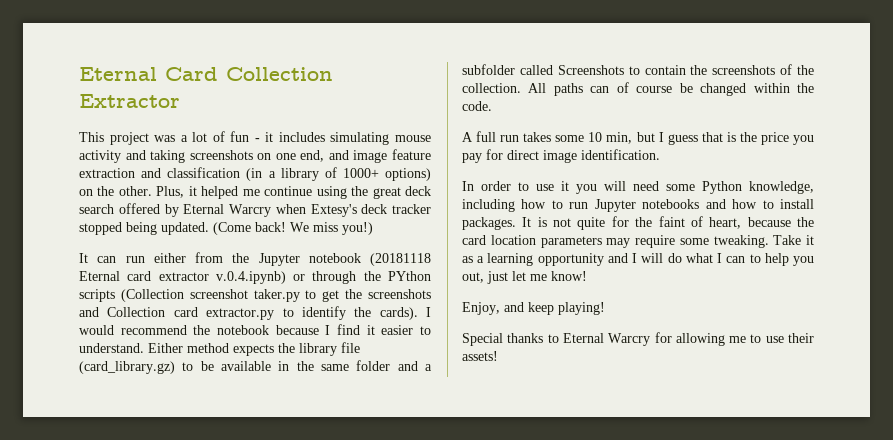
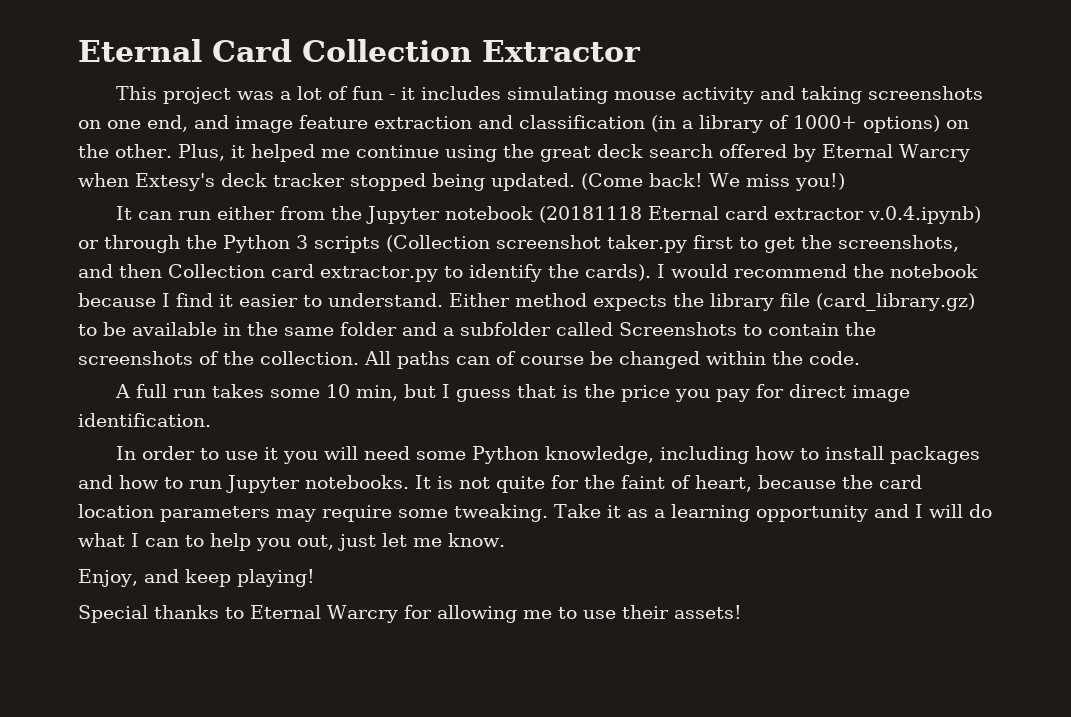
[387,271,431,281] PYthon -> [223,235,308,253] Python 3
(300, 295) none -> [692,235,733,249] first
[368,289,431,299] [79,307,99,317] screenshots and -> [837,235,959,252] [78,264,162,278] screenshots, and then
[569,199,814,212] [462,217,516,230] run Jupyter notebooks and how to install packages. -> [824,446,980,464] [78,475,409,493] install packages and how to run Jupyter notebooks.
[551,271,587,281] know! -> [448,533,505,547] know.

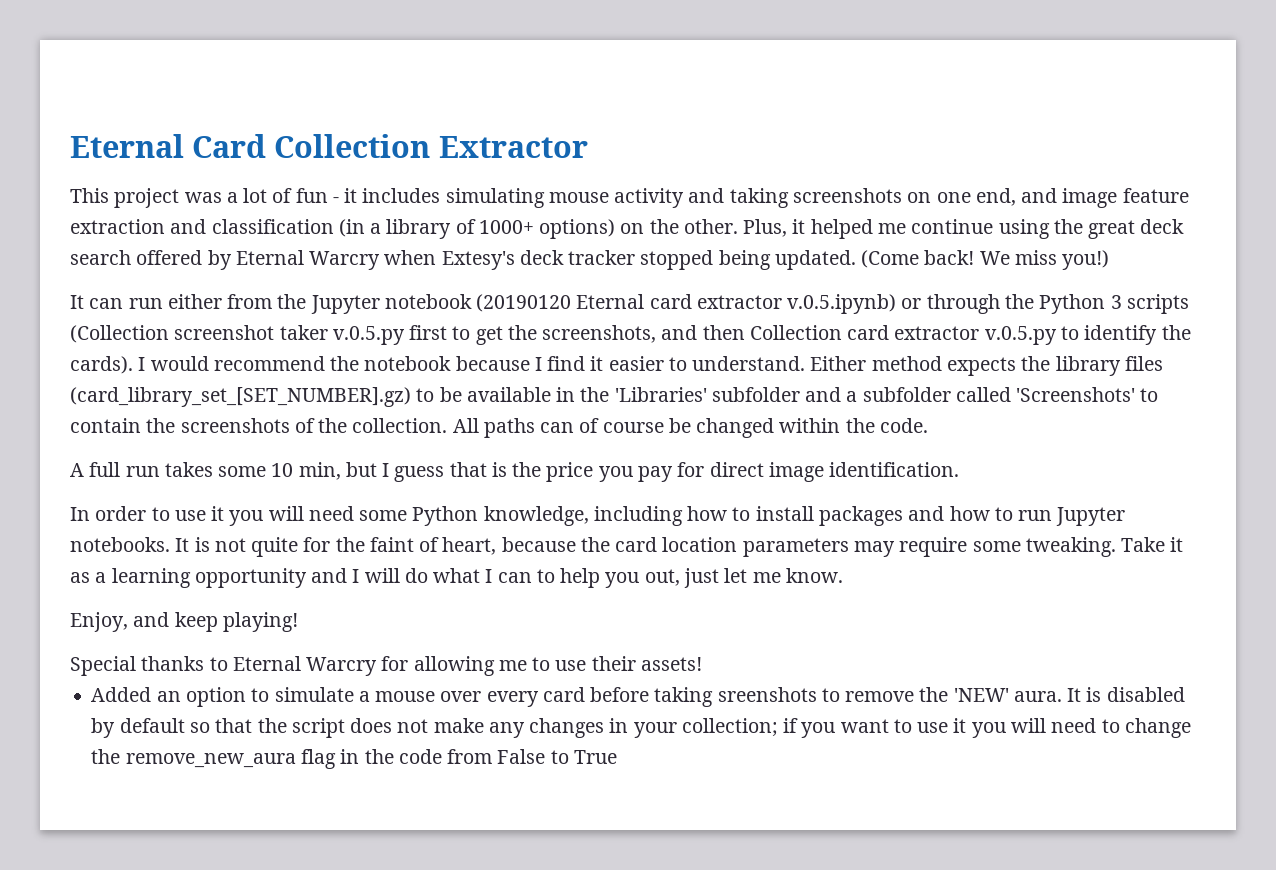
[538,206,642,223] (20181118 -> [476,294,572,312] (20190120
[867,206,982,224] v.0.4.ipynb) -> [787,294,897,314] v.0.5.ipynb)
[607,235,687,253] taker.py -> [279,325,405,345] taker v.0.5.py
[320,266,438,282] extractor.py -> [894,326,1057,345] extractor v.0.5.py
[780,293,975,311] file (card_library.gz) -> [1124,356,1163,371] [70,387,411,407] files (card_library_set_[SET_NUMBER].gz)
[284,322,397,336] same folder -> [614,387,800,402] 'Libraries' subfolder
[619,322,737,336] Screenshots -> [1016,387,1136,402] 'Screenshots'
(742, 612) none -> [91,687,1185,707] [91,718,1191,738] [91,749,617,769] // Added an option to simulate a mouse over every card before taking sreenshots to remove the 'NEW' aura. It is disabled by default so that the script does not make any changes in your collection; if you want to use it you will need to change the remove_new_aura flag in the code from False to True

